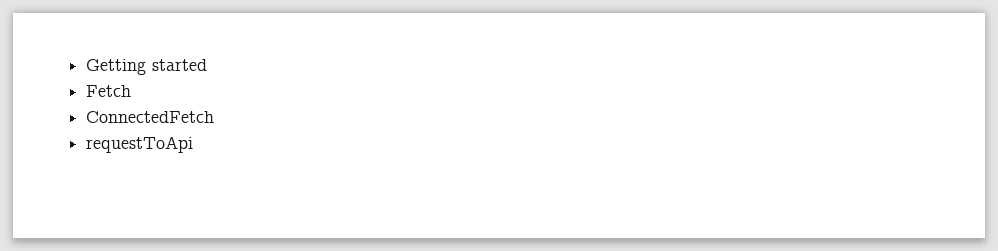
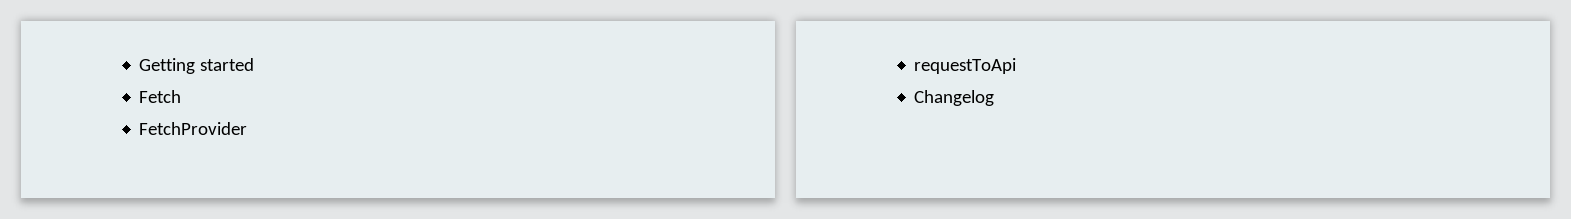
[86,111,215,123] ConnectedFetch -> [139,122,248,135] FetchProvider
(194, 144) none -> [914,90,995,106] // Changelog

